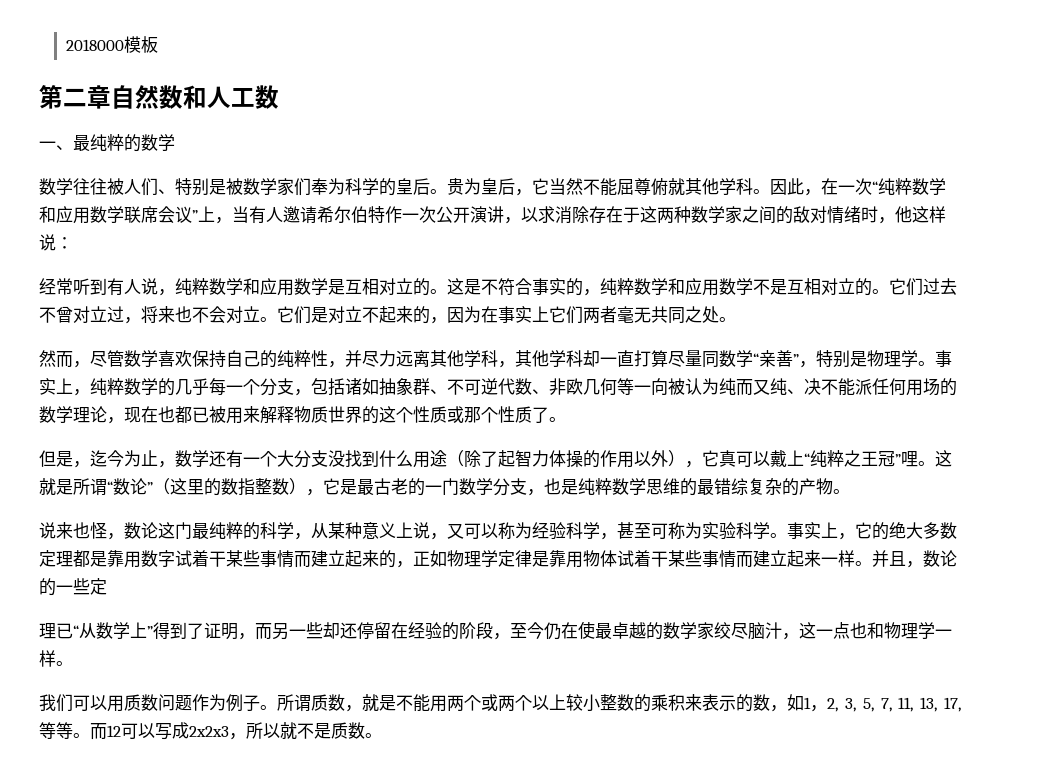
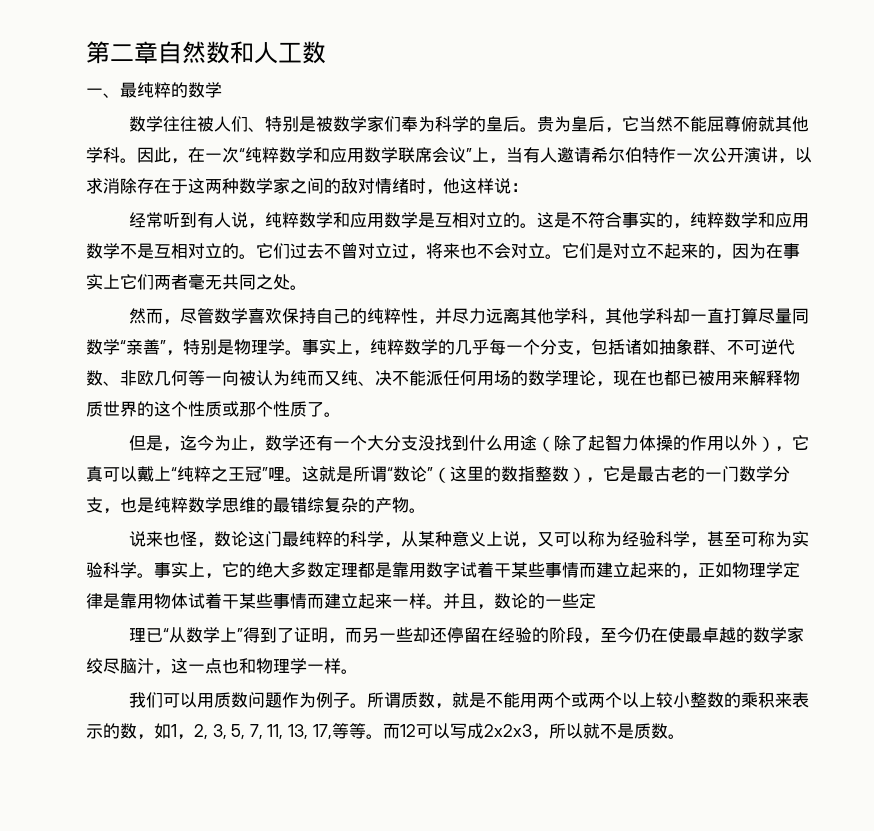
[65,36,158,53] 2018000模板 // -> (86, 52) none

